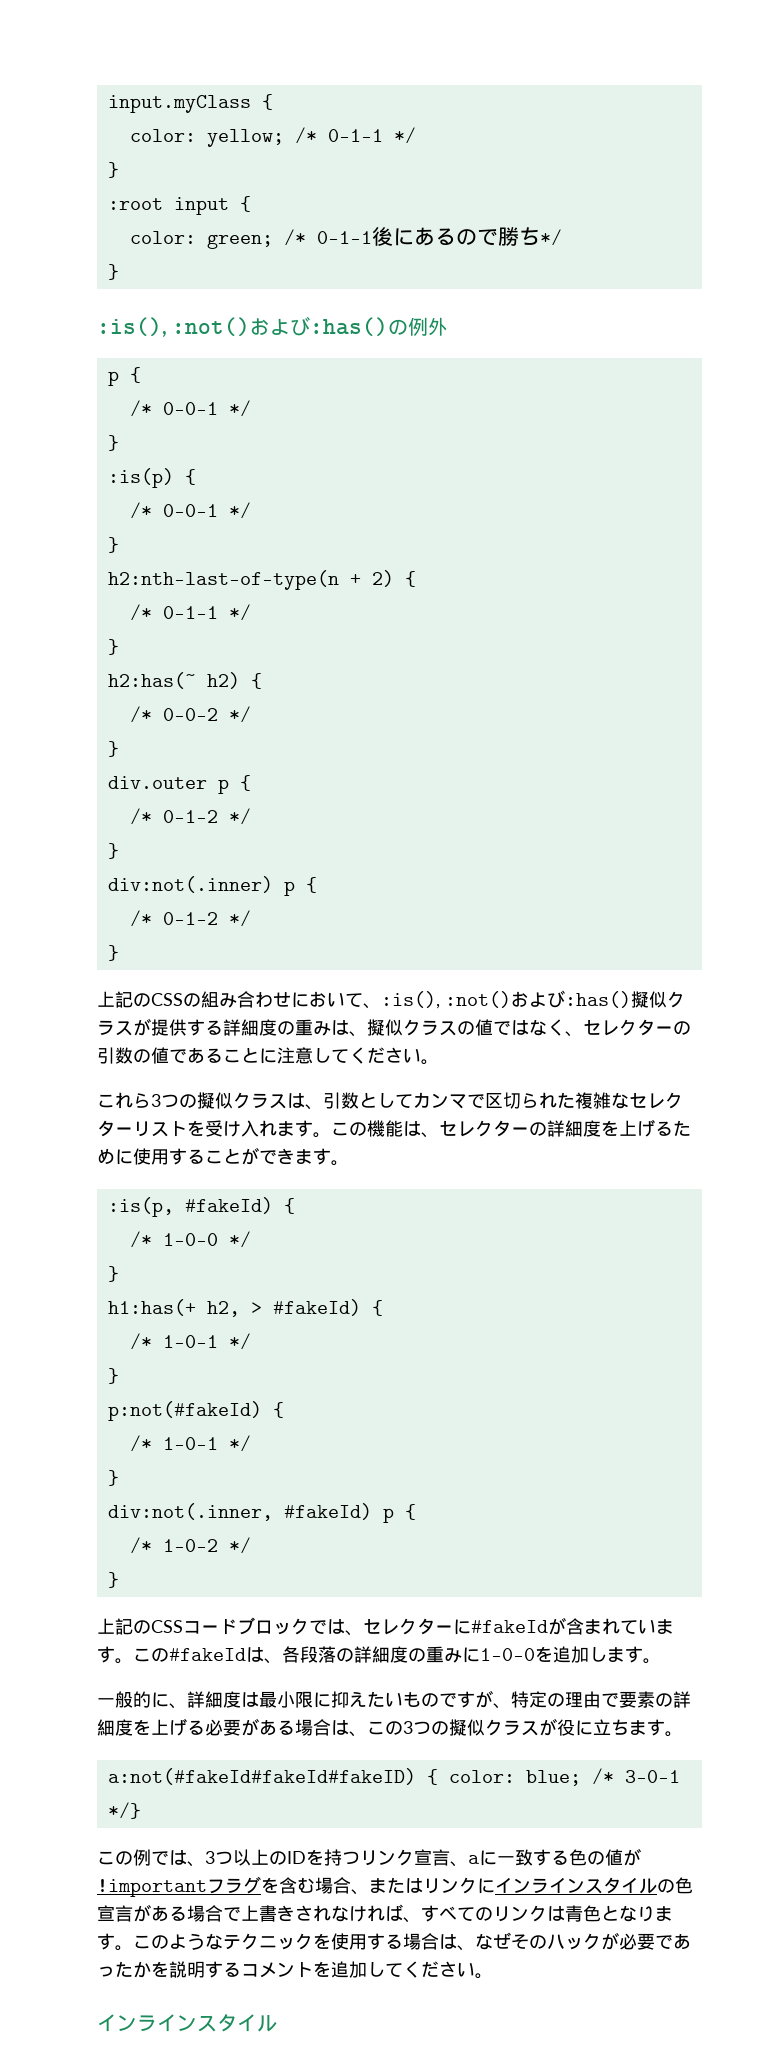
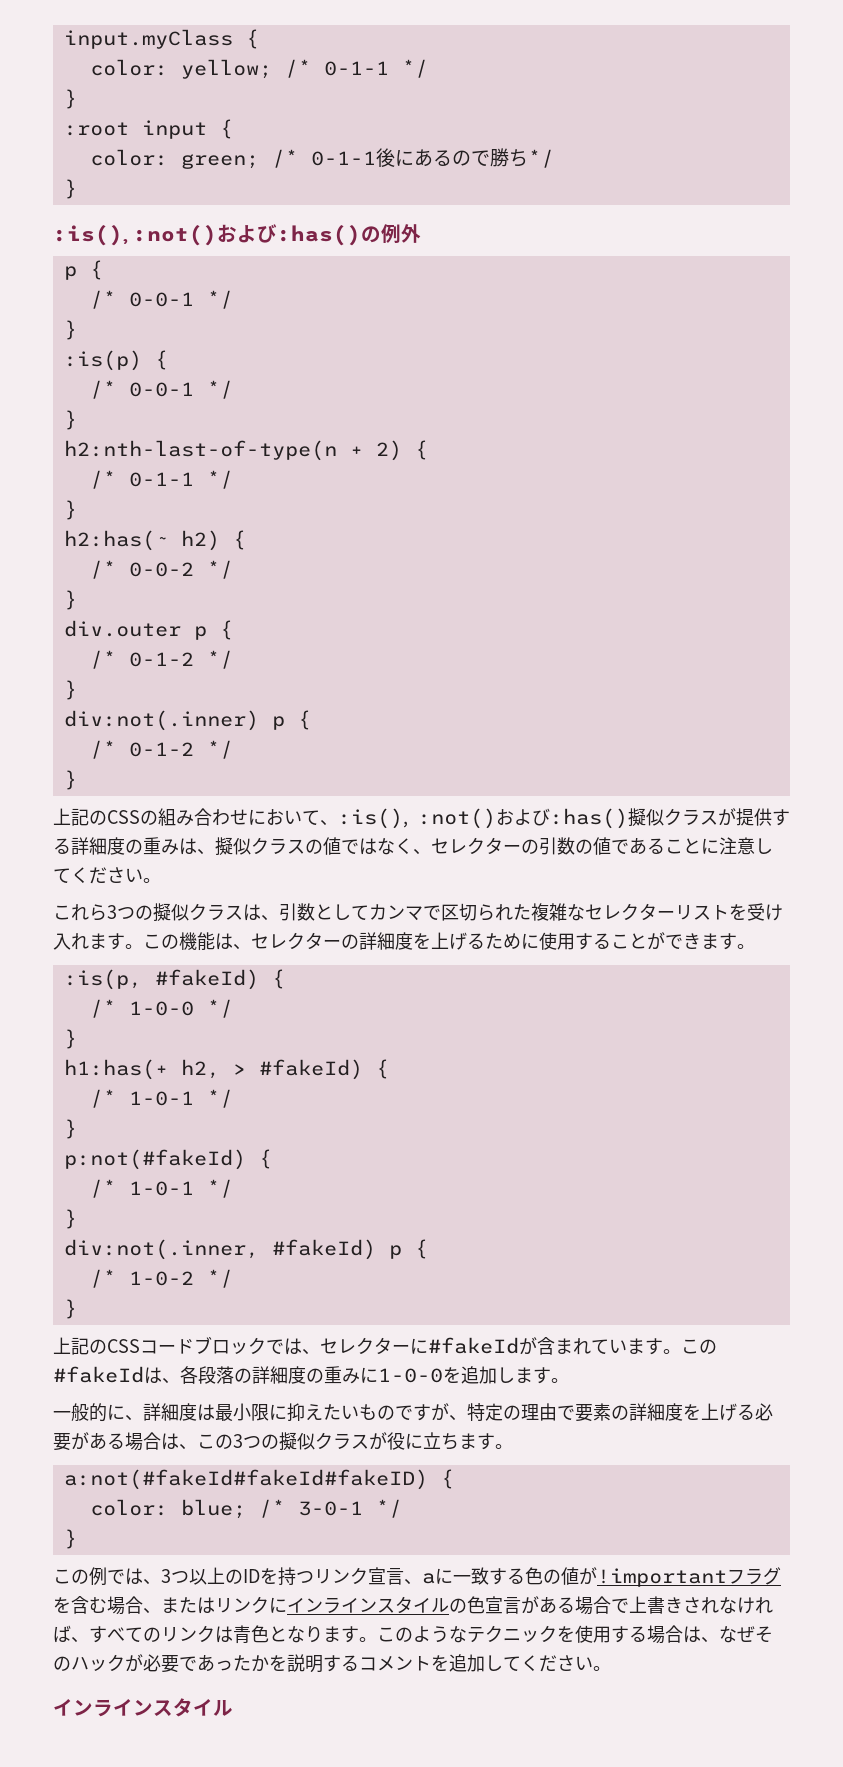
(438, 1777) none -> (454, 1479) //
[107,1802,141,1819] */} -> [375,1499,402,1518] [63,1529,77,1549] */ // }

